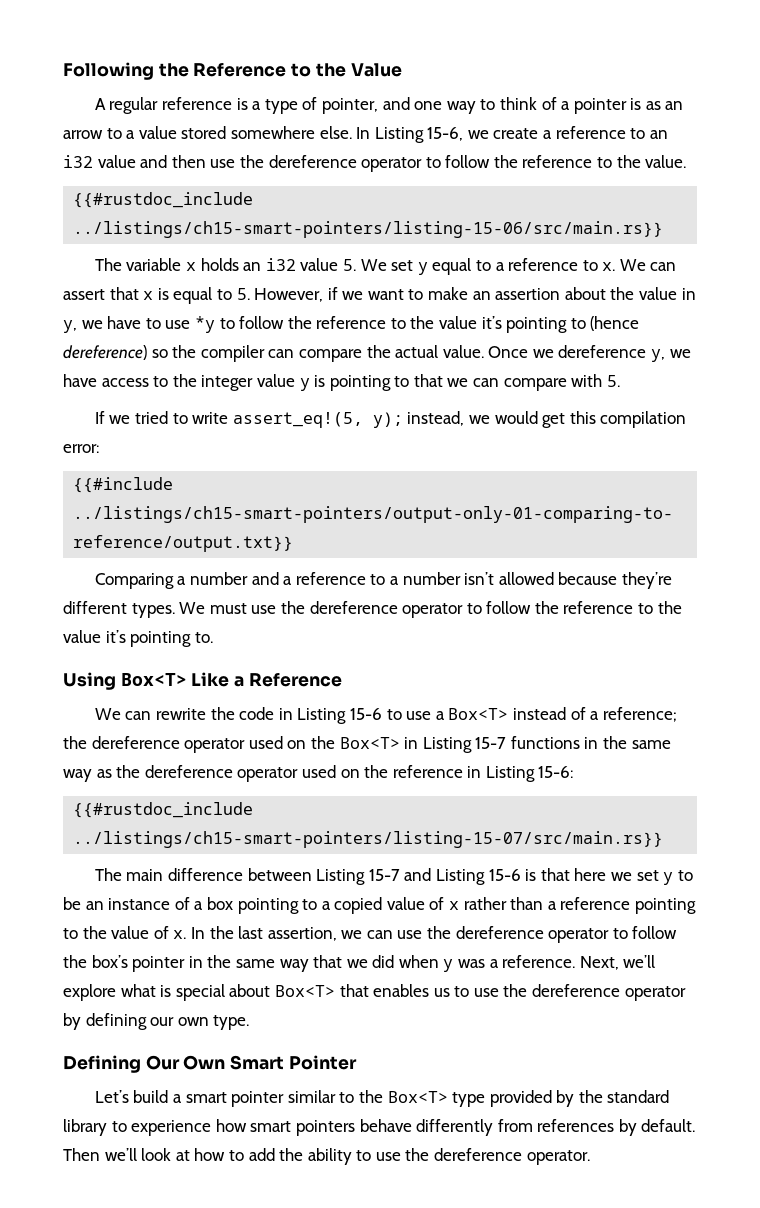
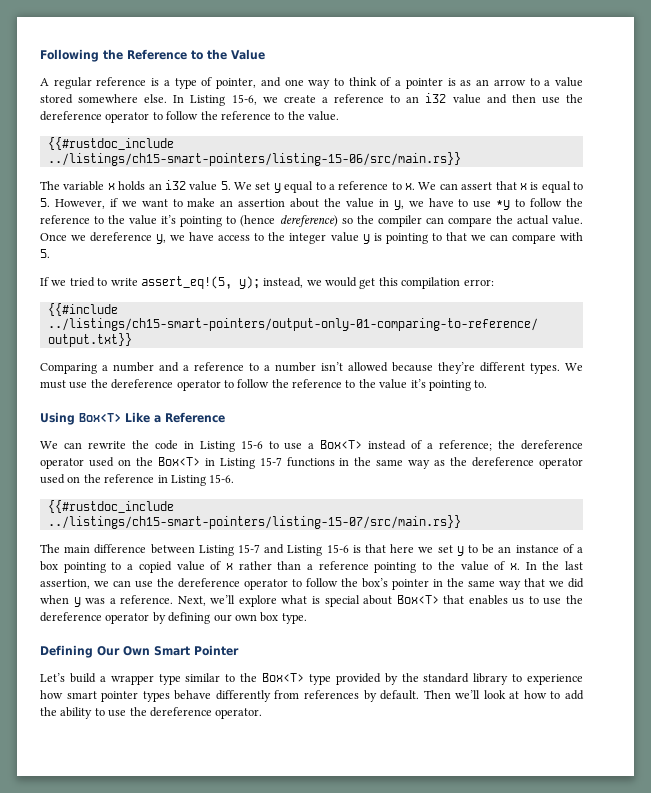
[538,766,574,778] 15-6: -> [209,474,235,483] 15-6.
(209, 1021) none -> [260,612,279,622] box
[185,1091,285,1107] smart pointer -> [110,674,181,685] wrapper type
[295,1120,355,1136] pointers -> [101,691,170,702] pointer types

